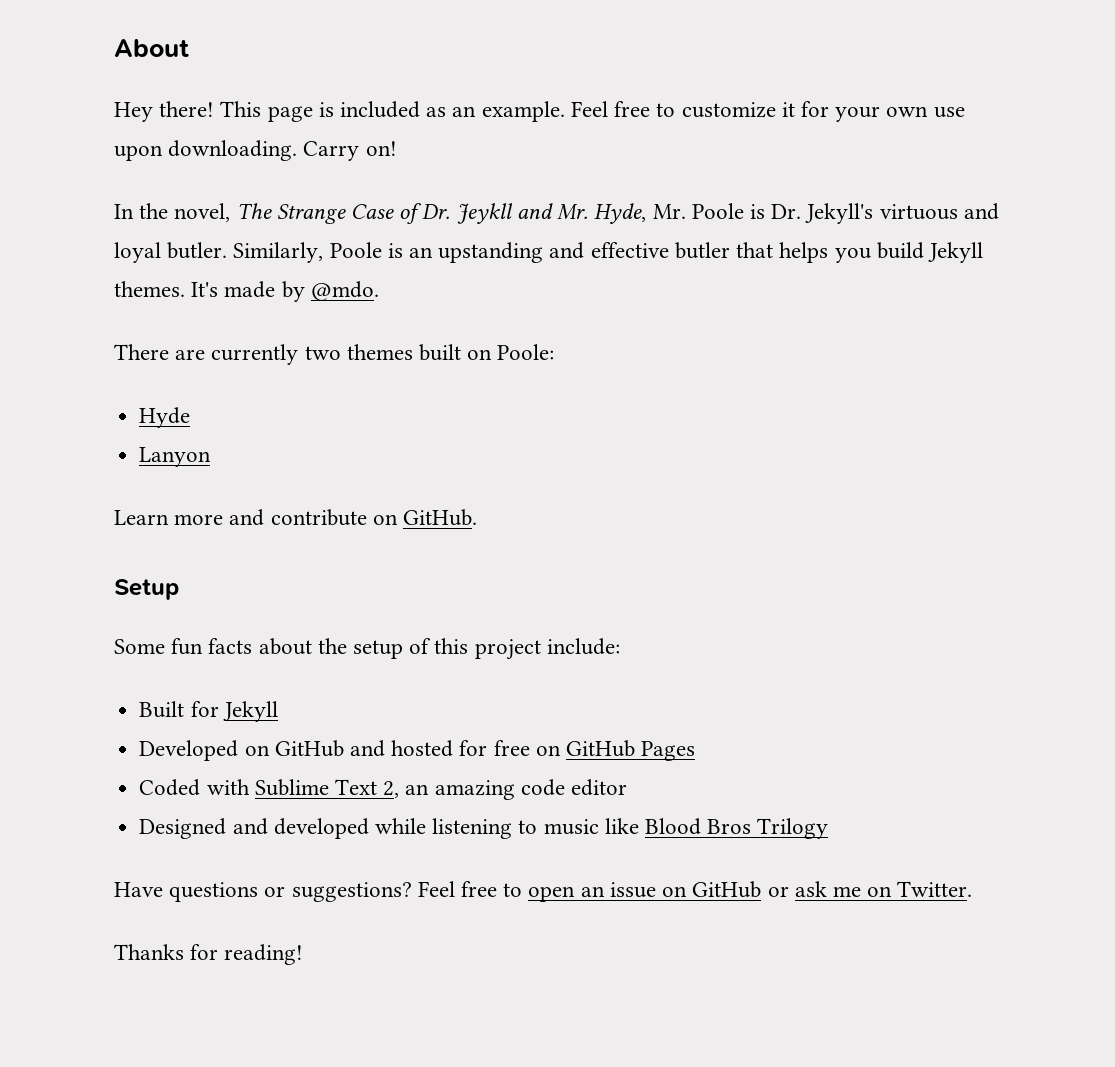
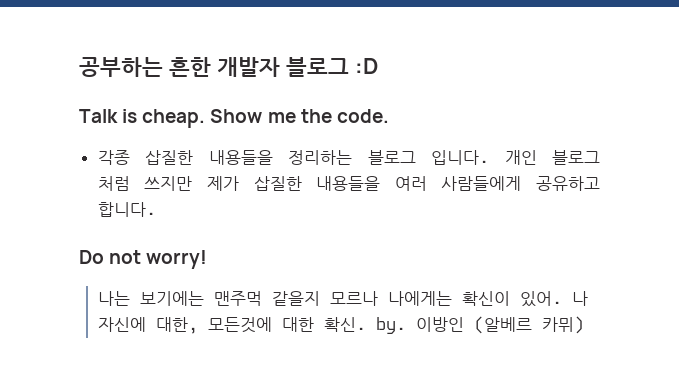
[114,39,189,57] [114,101,965,122] [114,140,397,161] [114,203,999,224] [114,242,983,263] [114,281,379,302] [114,344,555,365] [139,407,191,428] [139,447,212,467] [114,509,478,526] [114,579,179,600] [114,638,620,660] [139,701,278,722] [139,740,696,761] [139,779,627,800] [139,818,829,839] [114,881,973,902] [114,944,304,965] About // Hey there! This page is included as an example. Feel free to customize it for your own use upon downloading. Carry on! // In the novel, The Strange Case of Dr. Jeykll and Mr. Hyde, Mr. Poole is Dr. Jekyll's virtuous and loyal butler. Similarly, Poole is an upstanding and effective butler that helps you build Jekyll themes. It's made by @mdo. // There are currently two themes built on Poole: // Hyde // Lanyon // Learn more and contribute on GitHub. // Setup // Some fun facts about the setup of this project include: // Built for Jekyll // Developed on GitHub and hosted for free on GitHub Pages // Coded with Sublime Text 2, an amazing code editor // Designed and developed while listening to music like Blood Bros Trilogy // Have questions or suggestions? Feel free to open an issue on GitHub or ask me on Twitter. // Thanks for reading! -> [79,57,378,77] [79,109,389,128] [97,150,600,165] [97,176,600,191] [97,202,156,217] [79,250,208,269] [97,291,588,307] [97,316,584,334] 공부하는 흔한 개발자 블로그 :D // Talk is cheap. Show me the code. // 각종 삽질한 내용들을 정리하는 블로그 입니다. 개인 블로그 처럼 쓰지만 제가 삽질한 내용들을 여러 사람들에게 공유하고 합니다. // Do not worry! // 나는 보기에는 맨주먹 같을지 모르나 나에게는 확신이 있어. 나 자신에 대한, 모든것에 대한 확신. by. 이방인 (알베르 카뮈)

